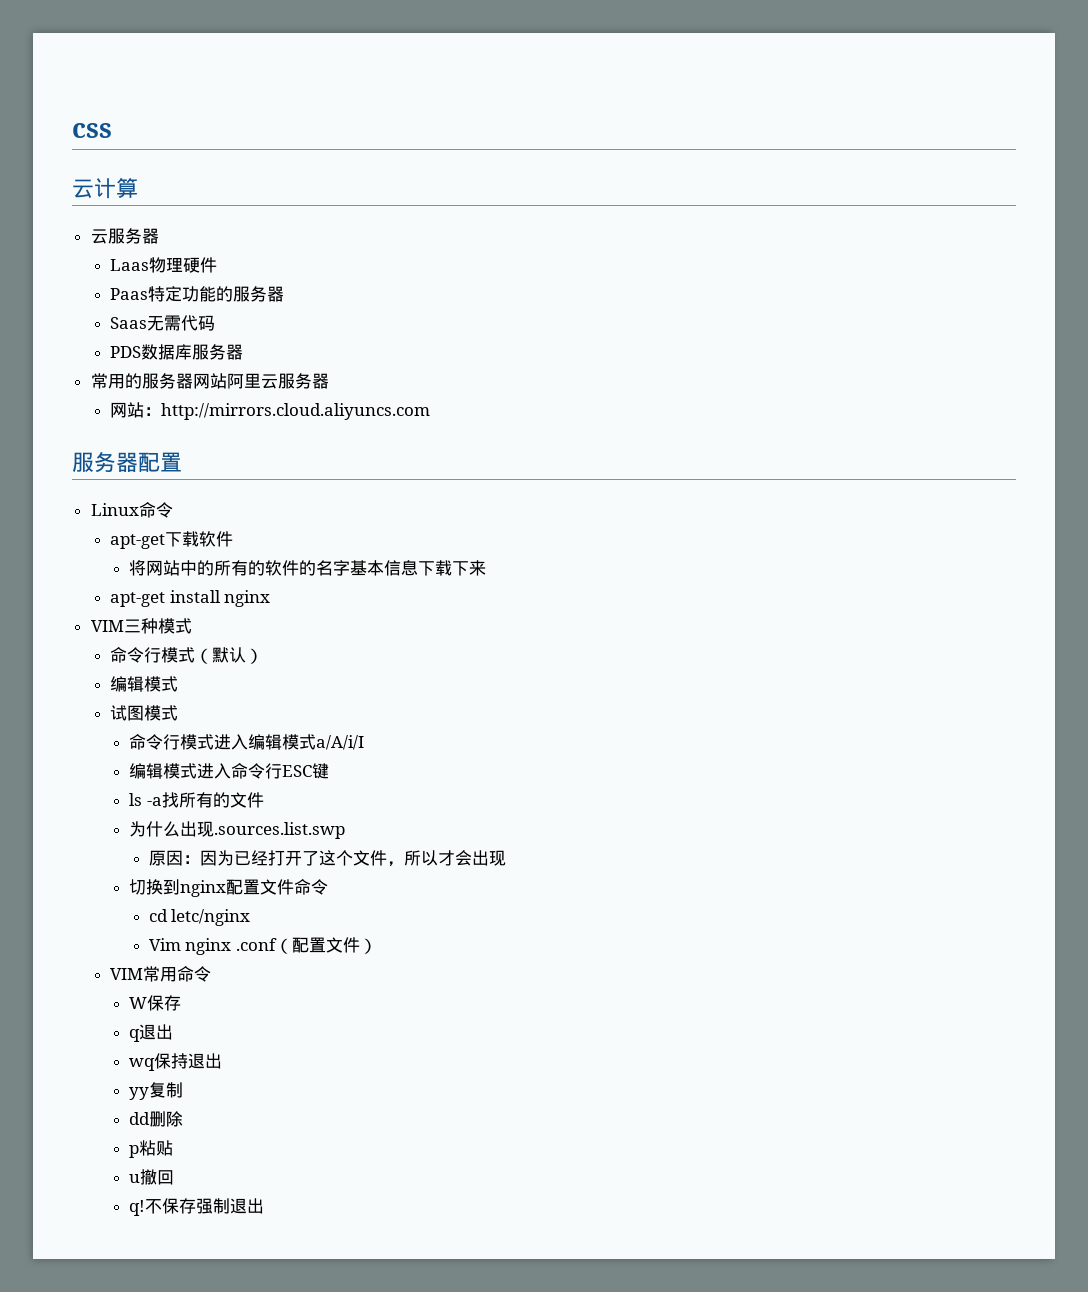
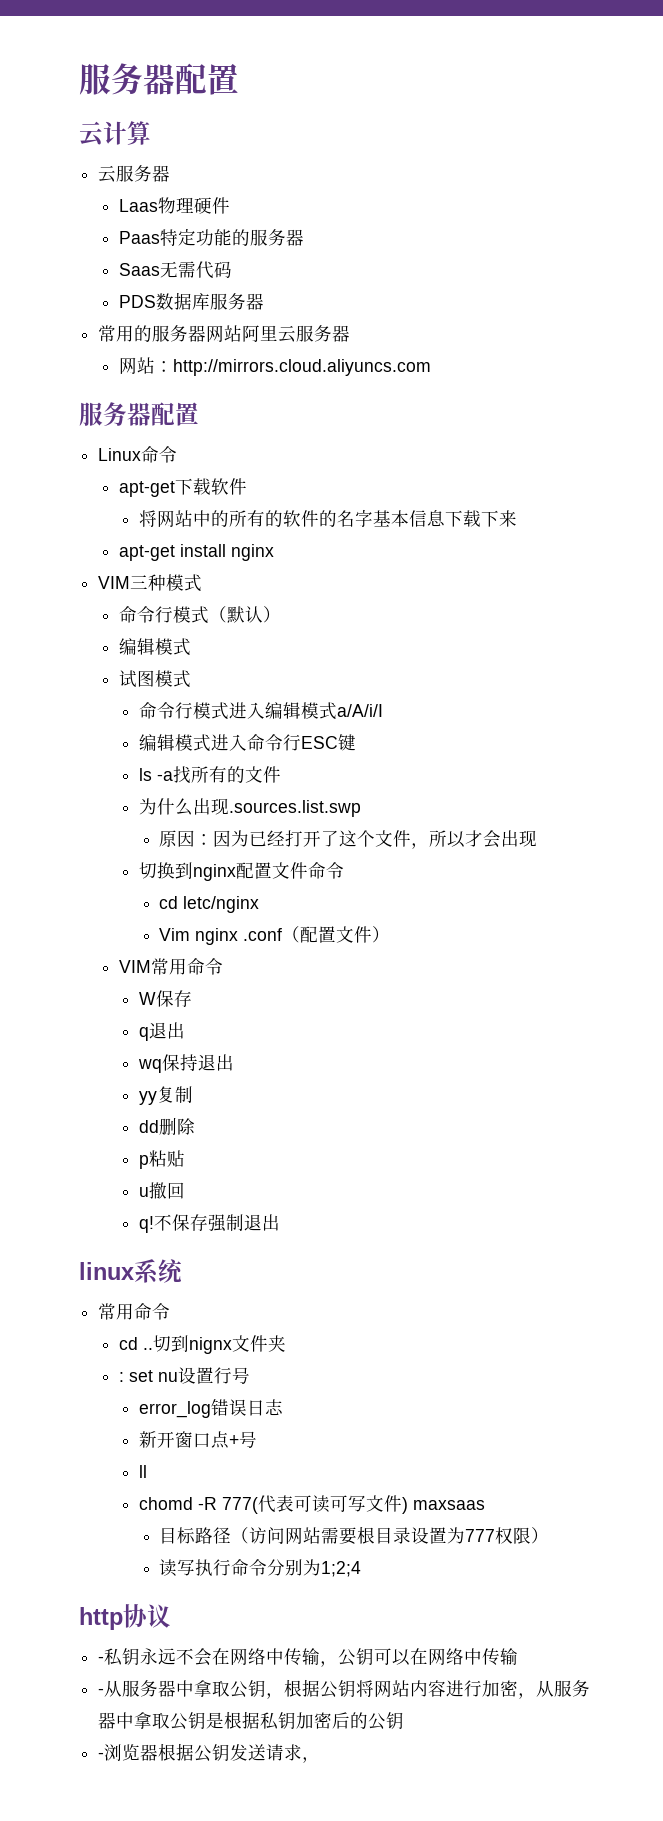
[72,123,112,138] css -> [79,63,239,95] 服务器配置
(265, 1206) none -> [79,1259,183,1284] [98,1303,171,1320] [118,1335,286,1354] [118,1367,250,1384] [138,1399,283,1418] [138,1431,257,1449] [138,1465,147,1478] [138,1495,485,1514] [159,1526,550,1545] [159,1559,362,1577] [79,1604,171,1630] [98,1648,519,1667] [98,1679,591,1699] [98,1711,405,1730] [98,1743,321,1763] // linux系统 // 常用命令 // cd ..切到nignx文件夹 // : set nu设置行号 // error_log错误日志 // 新开窗口点+号 // ll // chomd -R 777(代表可读可写文件) maxsaas // 目标路径（访问网站需要根目录设置为777权限） // 读写执行命令分别为1;2;4 // http协议 // -私钥永远不会在网络中传输，公钥可以在网络中传输 // -从服务器中拿取公钥，根据公钥将网站内容进行加密，从服务器中拿取公钥是根据私钥加密后的公钥 // -浏览器根据公钥发送请求，

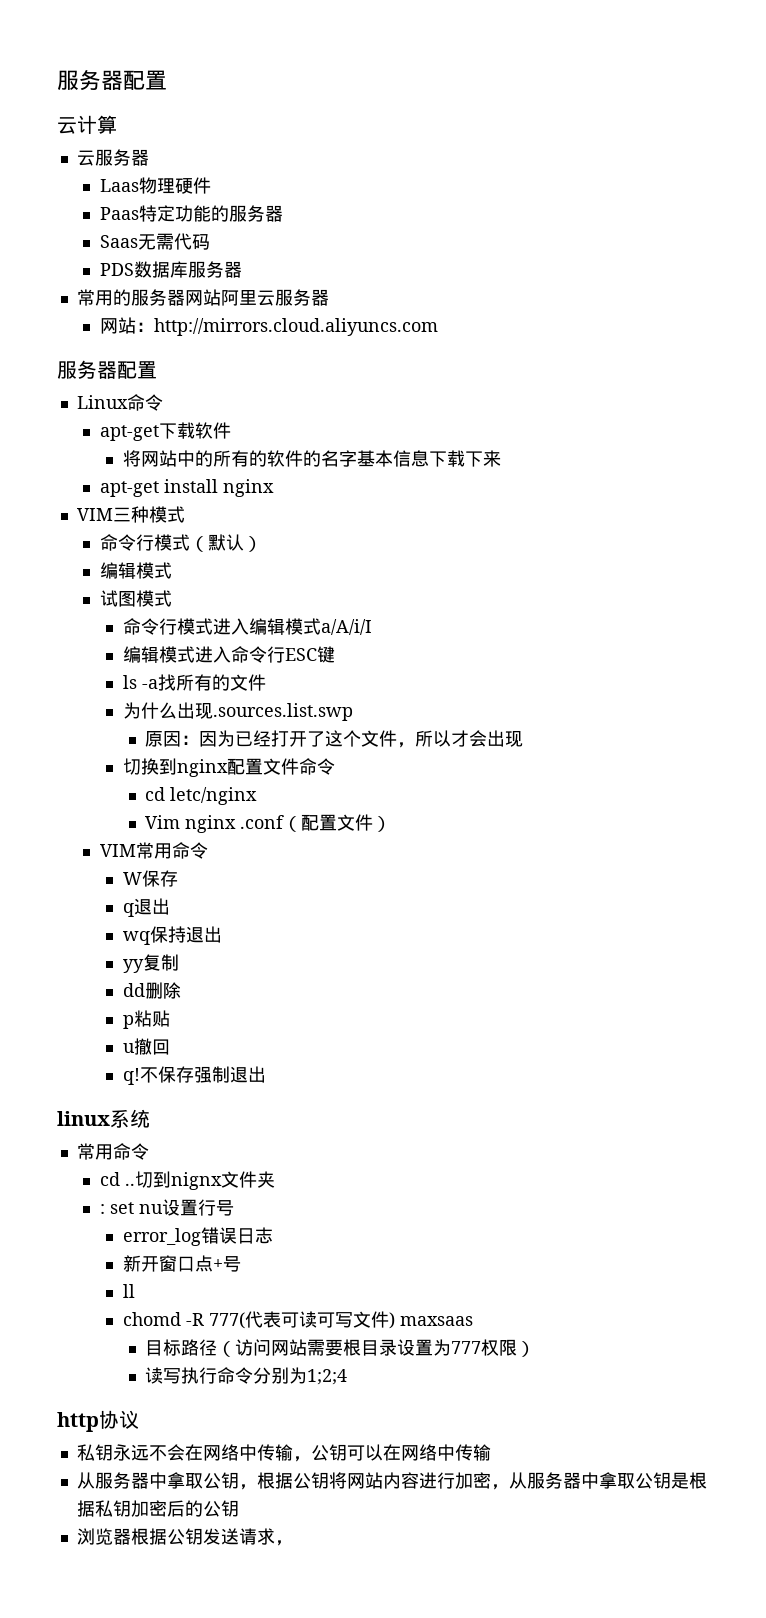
[98,1656,105,1663] - -> (139, 1419) none
[98,1688,105,1695] - -> (491, 1452) none
[98,1752,105,1759] - -> (239, 1508) none

